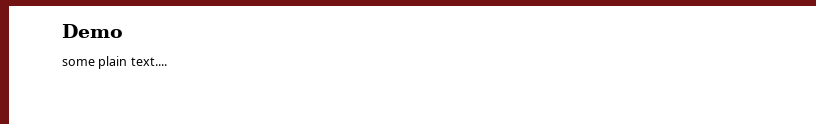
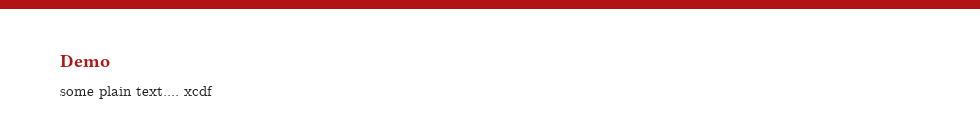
(167, 61) none -> [184,86,213,96] xcdf

